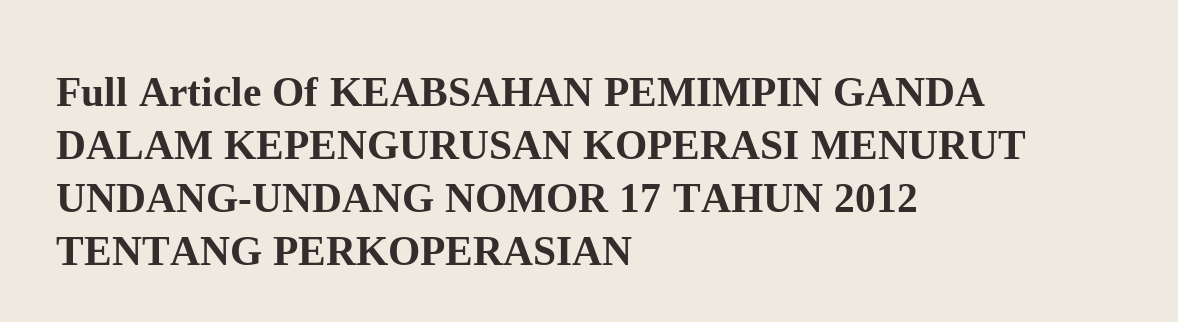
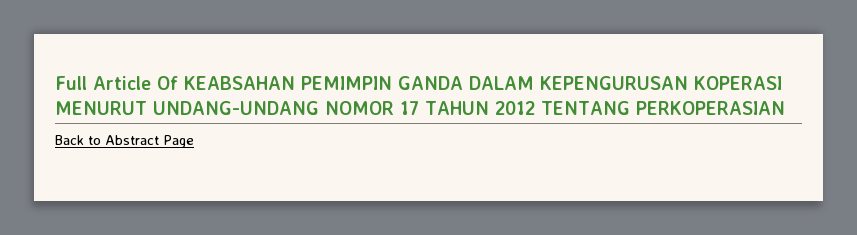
(633, 251) none -> [55,135,194,148] // Back to Abstract Page

